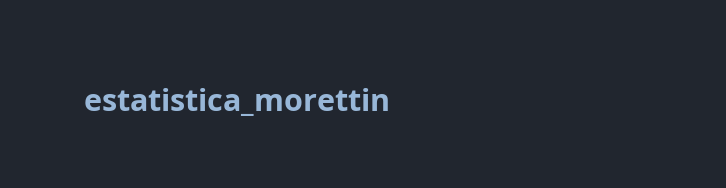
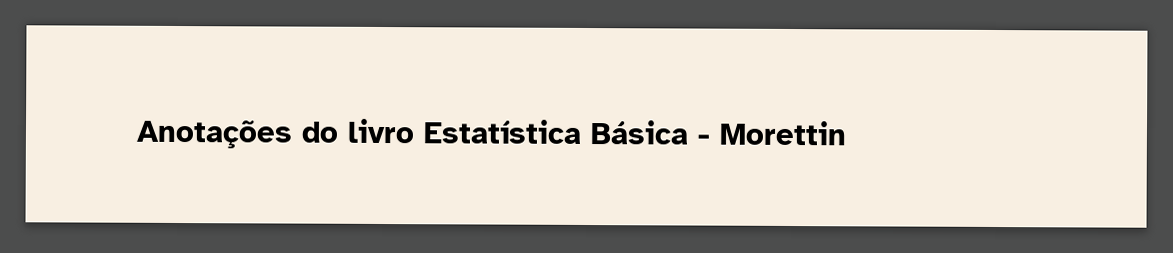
[84,88,390,116] estatistica_morettin -> [136,118,847,149] Anotações do livro Estatística Básica - Morettin

